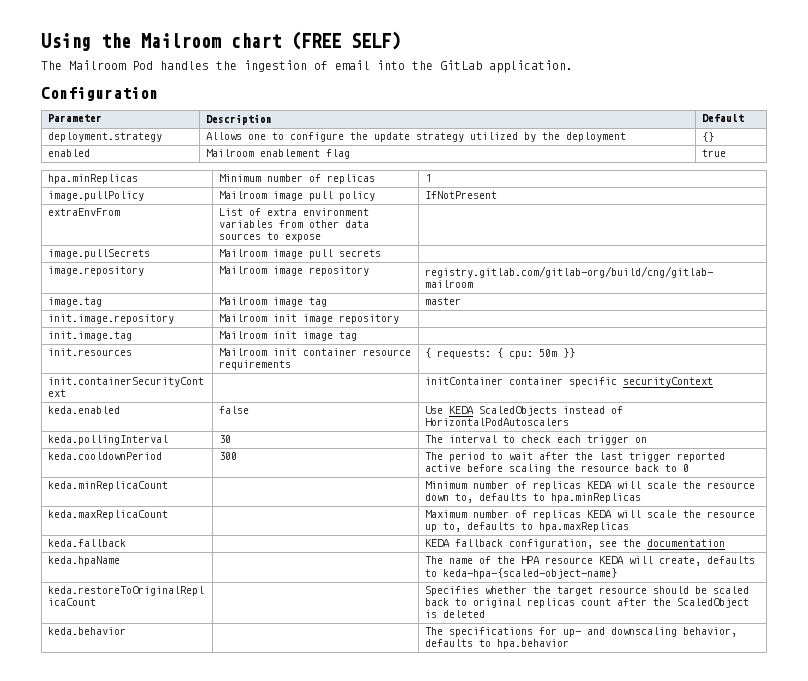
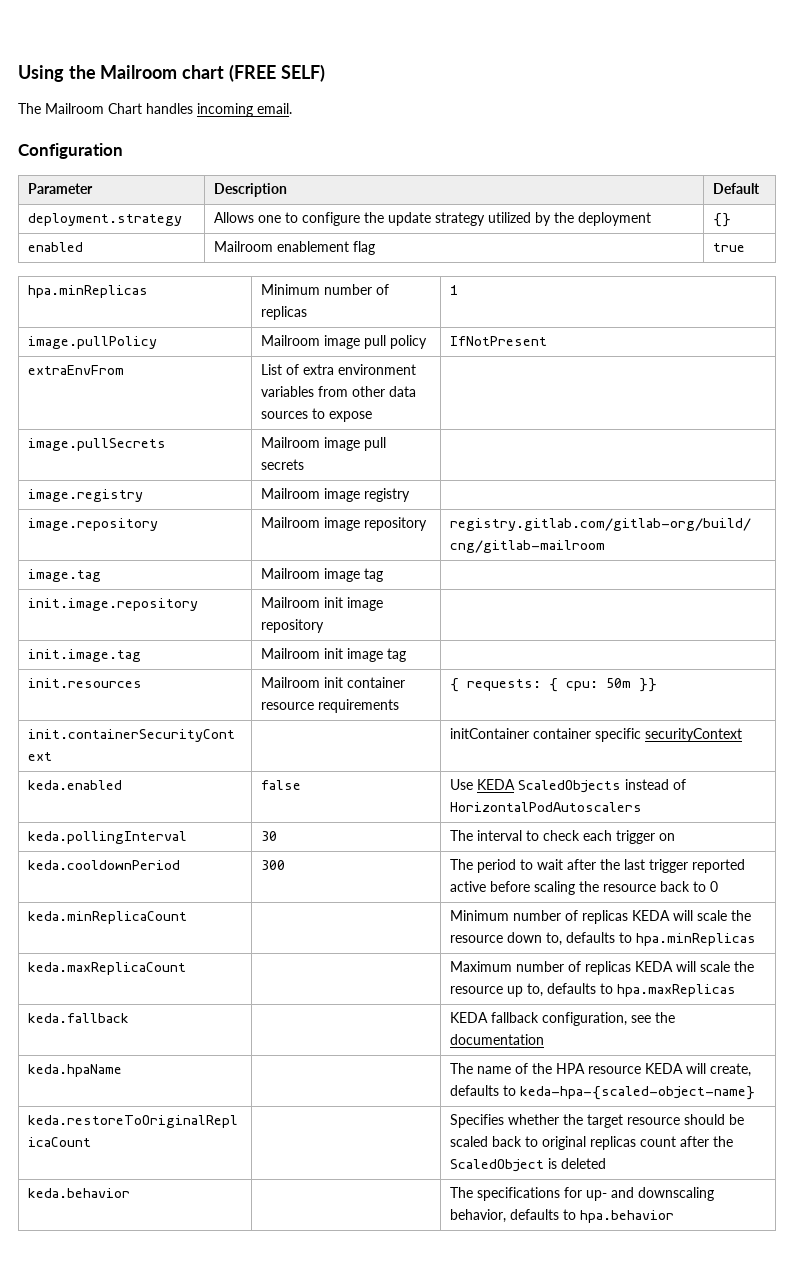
[132,60,573,73] Pod handles the ingestion of email into the GitLab application. -> [108,103,292,117] Chart handles incoming email.
(382, 253) none -> [28,489,144,502] [261,488,411,502] // image.registry | Mailroom image registry |
[425,297,462,305] master -> (384, 575) none

